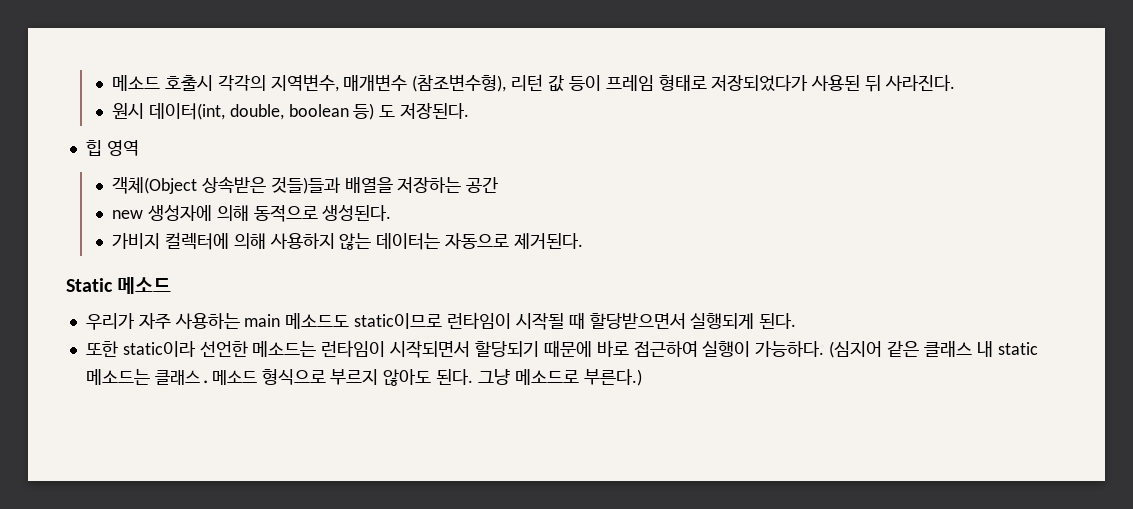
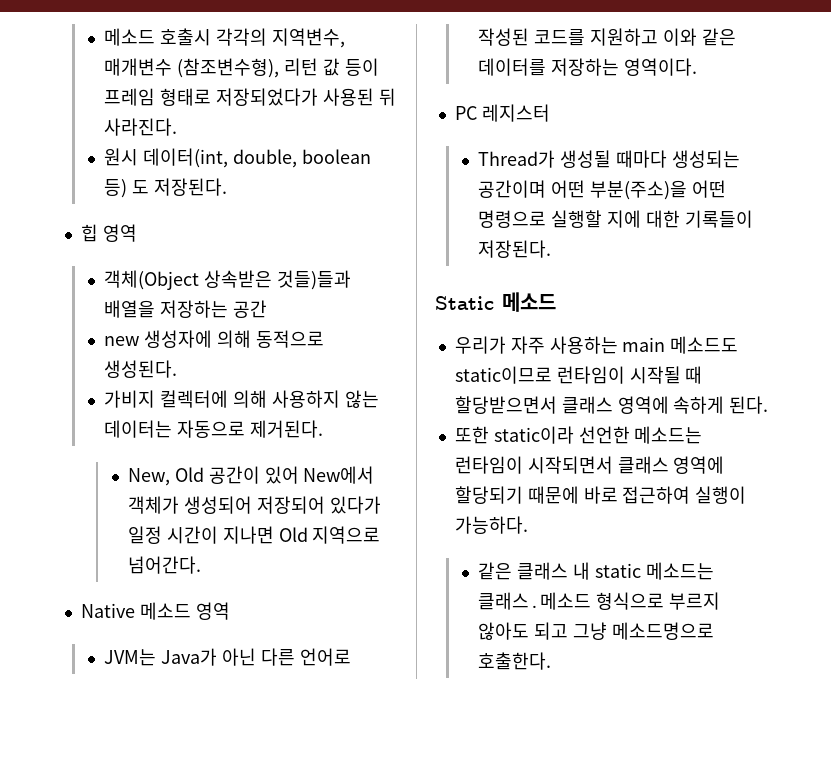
(584, 241) none -> [128,466,375,486] [128,496,381,514] [128,526,381,544] [128,556,202,574] [80,602,230,620] [104,648,351,666] [478,28,736,46] [478,58,698,76] [454,104,550,122] [478,150,740,168] [478,180,726,200] [478,210,753,228] [478,240,552,258] // New, Old 공간이 있어 New에서 객체가 생성되어 저장되어 있다가 일정 시간이 지나면 Old 지역으로 넘어간다. // Native 메소드 영역 // JVM는 Java가 아닌 다른 언어로 작성된 코드를 지원하고 이와 같은 데이터를 저장하는 영역이다. // PC 레지스터 // Thread가 생성될 때마다 생성되는 공간이며 어떤 부분(주소)을 어떤 명령으로 실행할 지에 대한 기록들이 저장된다.
[690,313,755,329] 실행되게 -> [561,396,725,414] 클래스 영역에 속하게
(471, 349) none -> [617,456,725,474] 클래스 영역에
[829,341,883,358] (심지어 -> (528, 525) //
[436,369,642,386] 된다. 그냥 메소드로 부른다.) -> [534,622,714,640] [478,652,552,670] 되고 그냥 메소드명으로 호출한다.

